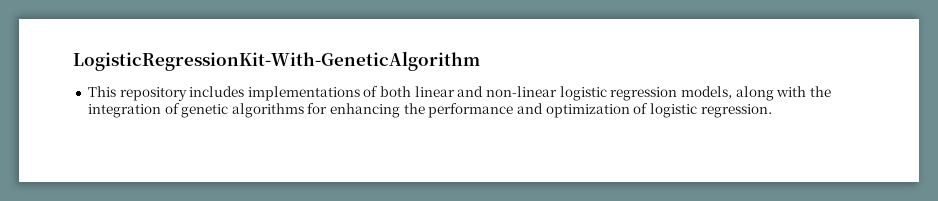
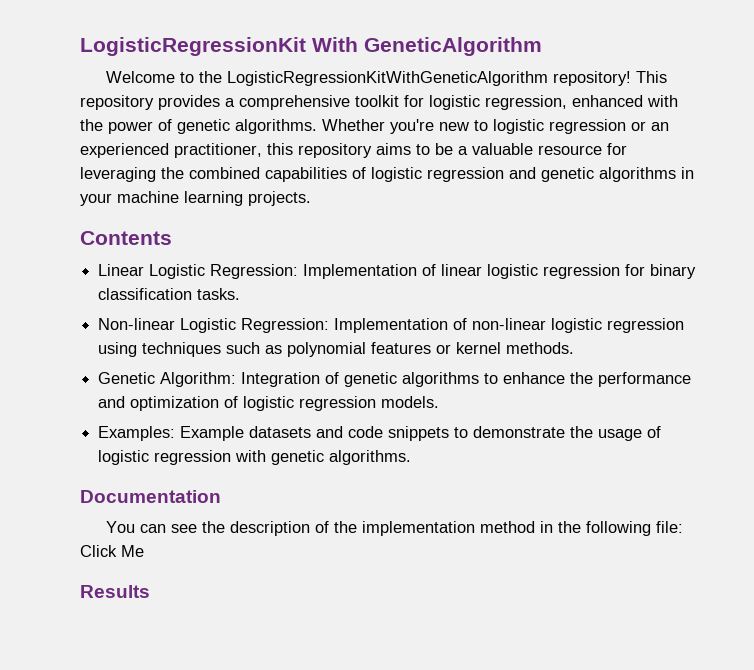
[73,51,480,71] [87,86,831,101] [87,104,161,118] LogisticRegressionKit-With-GeneticAlgorithm // This repository includes implementations of both linear and non-linear logistic regression models, along with the integration -> [80,37,542,56] [106,71,668,86] [80,95,678,110] [80,119,669,134] [80,143,627,158] [80,167,694,182] [80,191,311,206] [80,231,172,245] [98,264,697,279] [98,288,241,300] [98,318,685,333] [98,342,575,357] [98,372,321,387] LogisticRegressionKit With GeneticAlgorithm // Welcome to the LogisticRegressionKitWithGeneticAlgorithm repository! This repository provides a comprehensive toolkit for logistic regression, enhanced with the power of genetic algorithms. Whether you're new to logistic regression or an experienced practitioner, this repository aims to be a valuable resource for leveraging the combined capabilities of logistic regression and genetic algorithms in your machine learning projects. // Contents // Linear Logistic Regression: Implementation of linear logistic regression for binary classification tasks. // Non-linear Logistic Regression: Implementation of non-linear logistic regression using techniques such as polynomial features or kernel methods. // Genetic Algorithm: Integration
[307,103,401,118] for enhancing -> [484,372,566,384] to enhance
[700,104,772,118] regression. -> [299,396,440,411] [98,426,662,441] [98,450,412,465] [80,490,221,503] [106,521,684,536] [80,545,144,557] [80,585,150,598] regression models. // Examples: Example datasets and code snippets to demonstrate the usage of logistic regression with genetic algorithms. // Documentation // You can see the description of the implementation method in the following file: Click Me // Results

